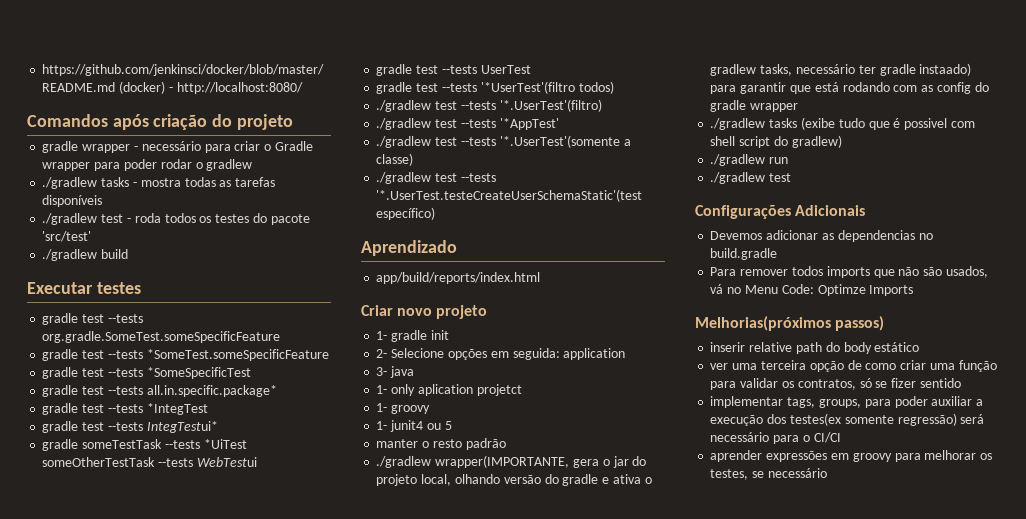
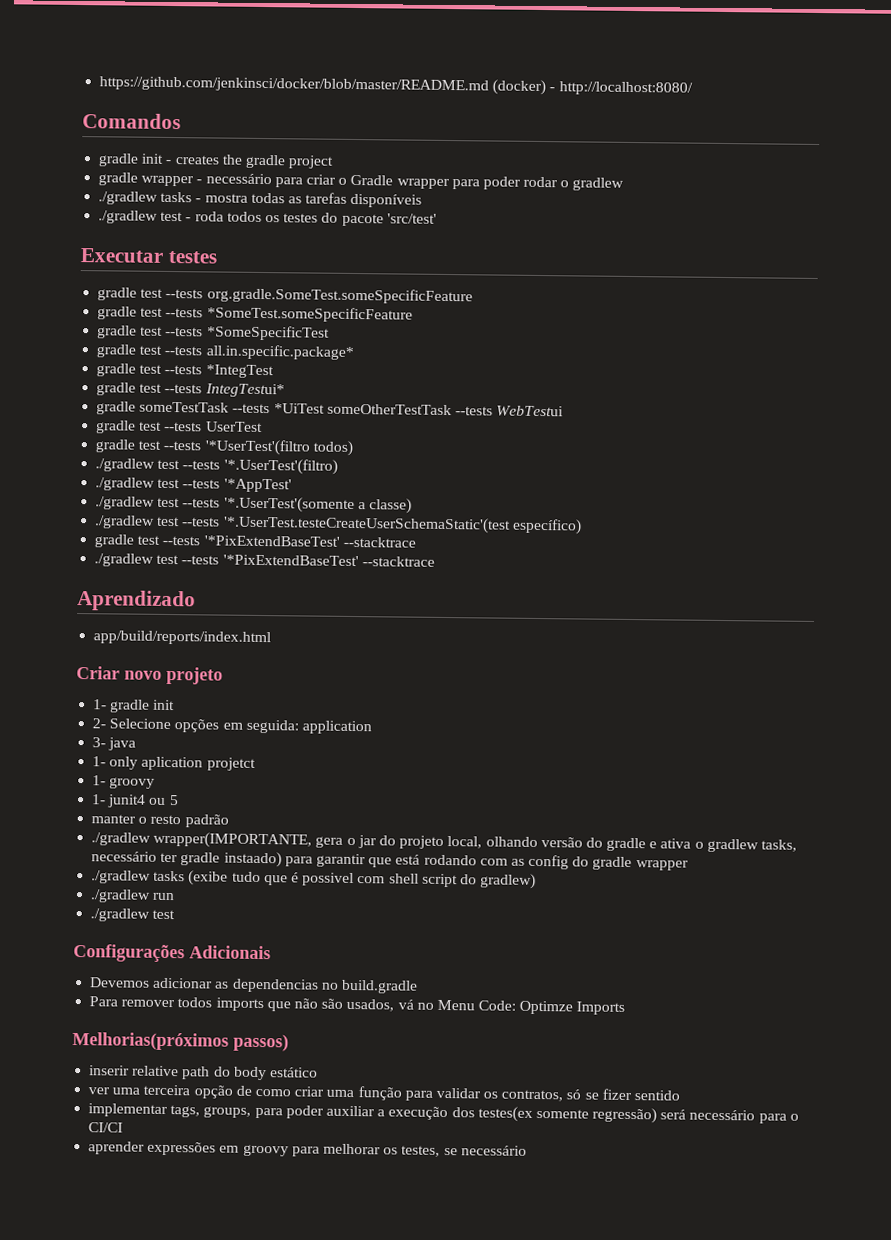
[112,114,293,130] após criação do projeto -> [98,153,335,169] // gradle init - creates the gradle project
[42,249,129,261] // ./gradlew build -> (437, 218) none
(436, 213) none -> [94,534,416,548] [94,553,435,567] // gradle test --tests '*PixExtendBaseTest' --stacktrace // ./gradlew test --tests '*PixExtendBaseTest' --stacktrace

